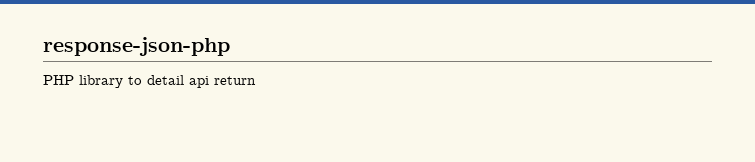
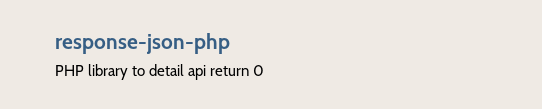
(256, 80) none -> [253,65,265,76] 0

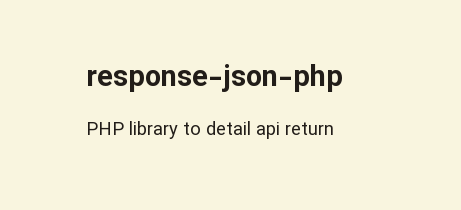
[253,65,265,76] 0 -> (334, 128) none

